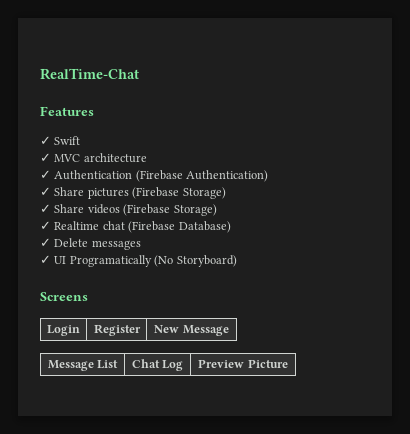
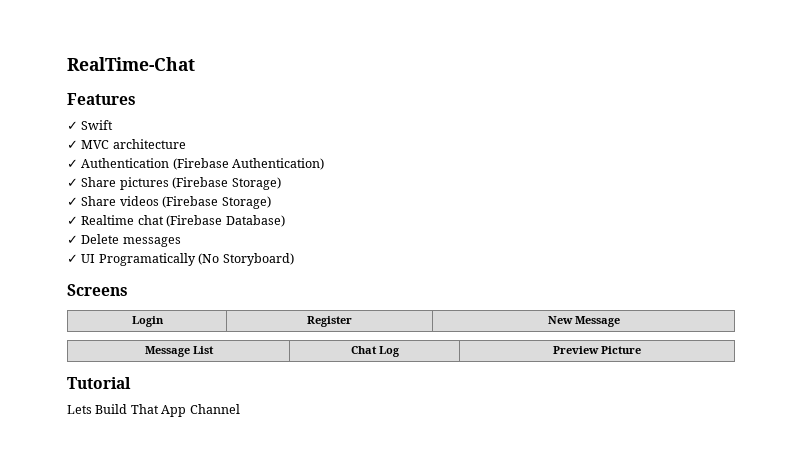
(288, 363) none -> [67,377,131,389] [67,404,240,417] // Tutorial // Lets Build That App Channel

